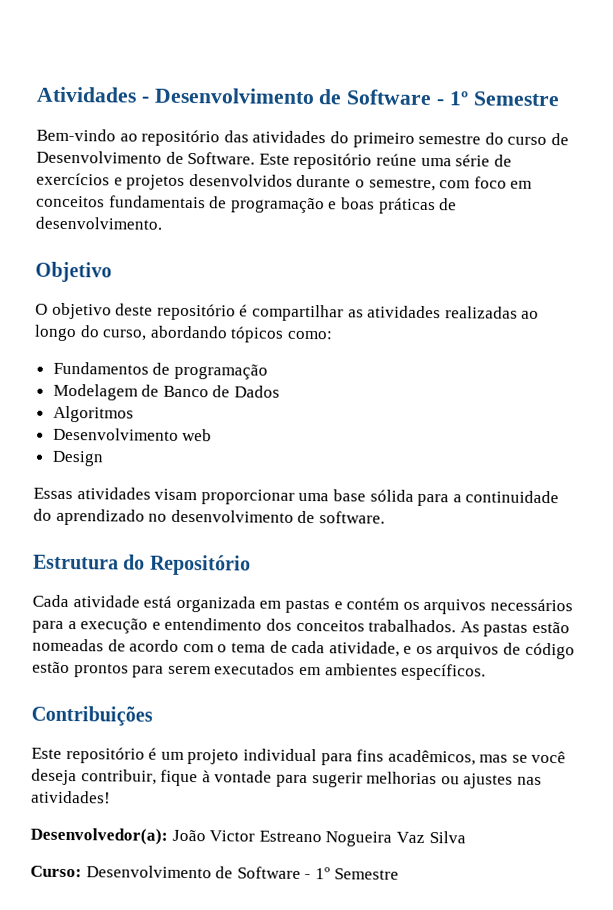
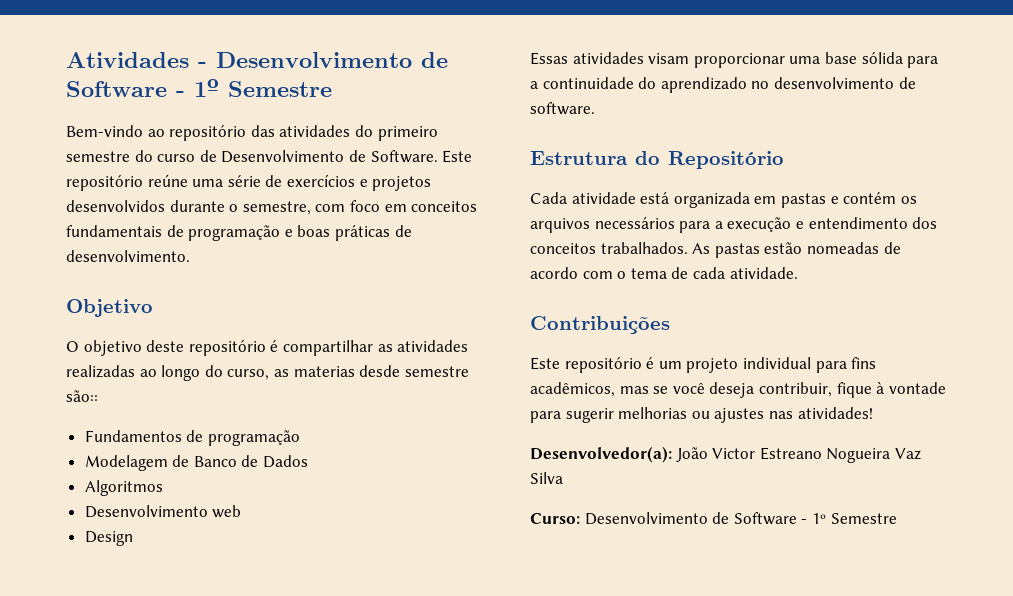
[149,325,333,343] abordando tópicos como: -> [273,365,469,377] [66,390,98,402] as materias desde semestre são::
[328,641,575,660] [32,661,487,681] atividade, e os arquivos de código estão prontos para serem executados em ambientes específicos. -> [729,267,798,279] atividade.

